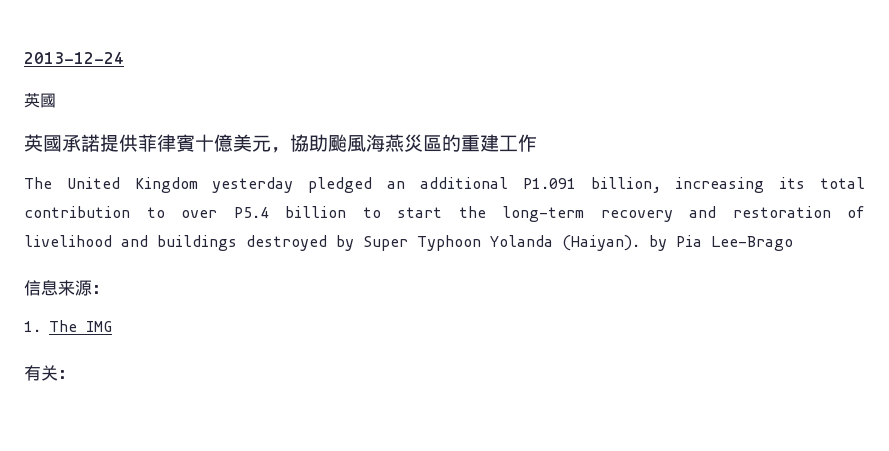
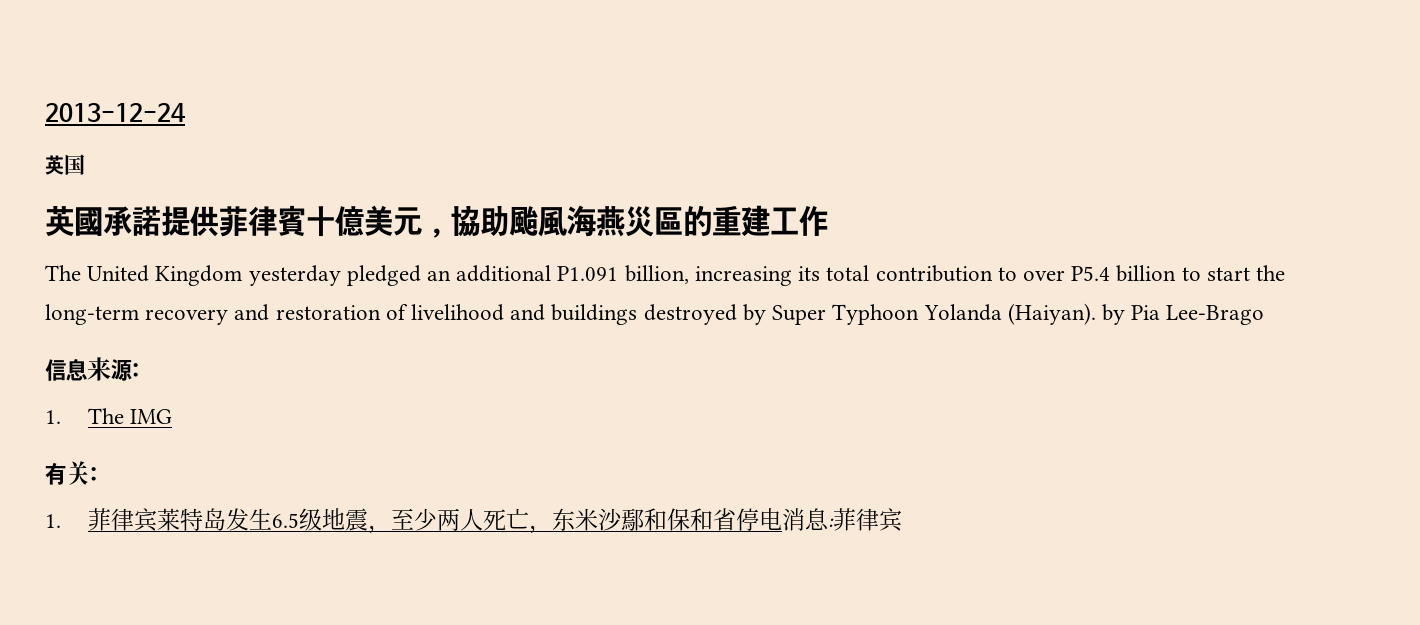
[40,93,56,108] 國 -> [64,154,85,175] 国
(67, 374) none -> [45,508,903,534] // 1.菲律宾莱特岛发生6.5级地震，至少两人死亡，东米沙鄢和保和省停电消息:菲律宾

